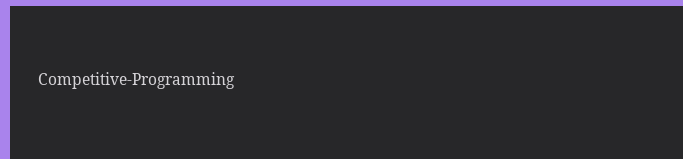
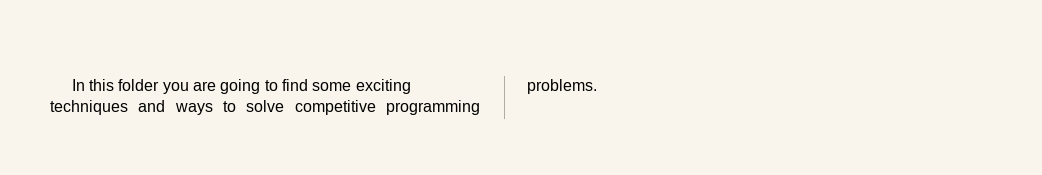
[38,72,235,89] Competitive-Programming -> [71,79,411,94] [50,100,481,115] [527,79,597,94] In this folder you are going to find some exciting techniques and ways to solve competitive programming problems.

